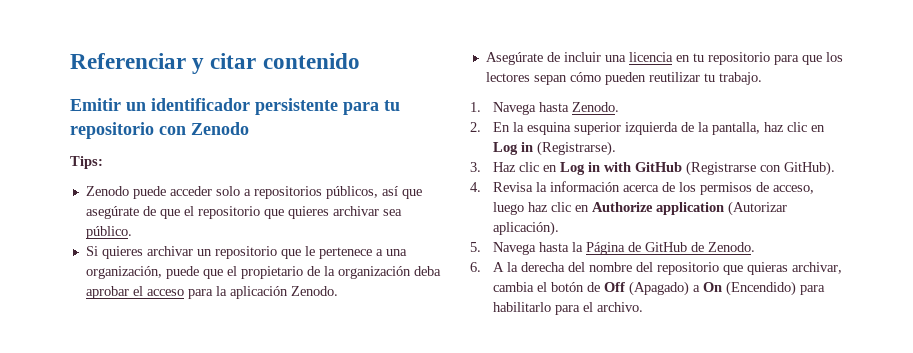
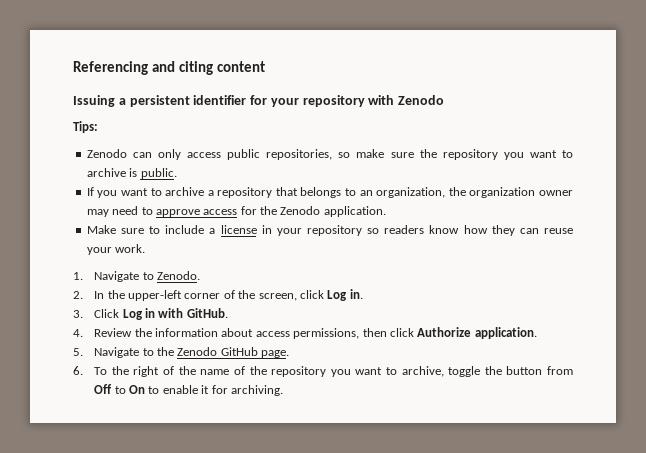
[70,53,360,74] [70,98,400,115] [70,122,249,139] [70,156,103,169] [85,186,422,199] [85,206,402,219] [85,226,132,239] [85,246,407,259] [85,266,441,279] [85,286,338,299] [485,52,843,65] [485,72,762,85] Referenciar y citar contenido // Emitir un identificador persistente para tu repositorio con Zenodo // Tips: // Zenodo puede acceder solo a repositorios públicos, así que asegúrate de que el repositorio que quieres archivar sea público. // Si quieres archivar un repositorio que le pertenece a una organización, puede que el propietario de la organización deba aprobar el acceso para la aplicación Zenodo. // Asegúrate de incluir una licencia en tu repositorio para que los lectores sepan cómo pueden reutilizar tu trabajo. -> [73,61,266,75] [73,95,445,107] [73,121,98,133] [86,149,574,160] [86,168,177,179] [86,187,573,198] [86,206,386,217] [86,225,573,236] [86,244,146,255] Referencing and citing content // Issuing a persistent identifier for your repository with Zenodo // Tips: // Zenodo can only access public repositories, so make sure the repository you want to archive is public. // If you want to archive a repository that belongs to an organization, the organization owner may need to approve access for the Zenodo application. // Make sure to include a license in your repository so readers know how they can reuse your work.
[493,102,570,115] Navega hasta -> [94,271,154,282] Navigate to
[493,122,826,135] [493,141,617,156] [470,161,836,176] [470,181,815,195] [493,201,788,216] [493,221,560,236] [470,242,756,255] [470,262,843,275] [493,281,826,296] [493,302,644,315] En la esquina superior izquierda de la pantalla, haz clic en Log in (Registrarse). // 3. Haz clic en Log in with GitHub (Registrarse con GitHub). // 4. Revisa la información acerca de los permisos de acceso, luego haz clic en Authorize application (Autorizar aplicación). // 5. Navega hasta la Página de GitHub de Zenodo. // 6. A la derecha del nombre del repositorio que quieras archivar, cambia el botón de Off (Apagado) a On (Encendido) para habilitarlo para el archivo. -> [94,289,363,301] [73,308,228,320] [73,327,537,339] [73,347,290,358] [73,366,573,377] [94,384,283,396] In the upper-left corner of the screen, click Log in. // 3. Click Log in with GitHub. // 4. Review the information about access permissions, then click Authorize application. // 5. Navigate to the Zenodo GitHub page. // 6. To the right of the name of the repository you want to archive, toggle the button from Off to On to enable it for archiving.

